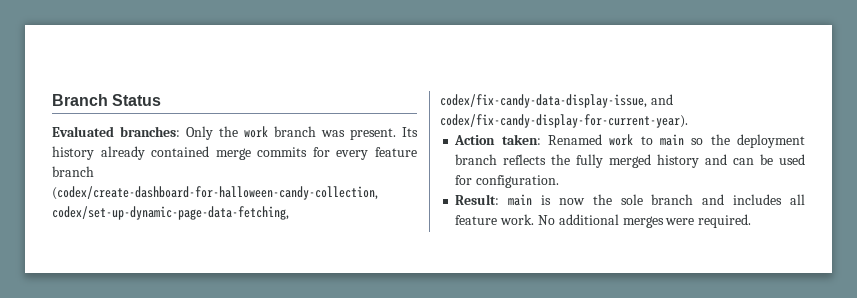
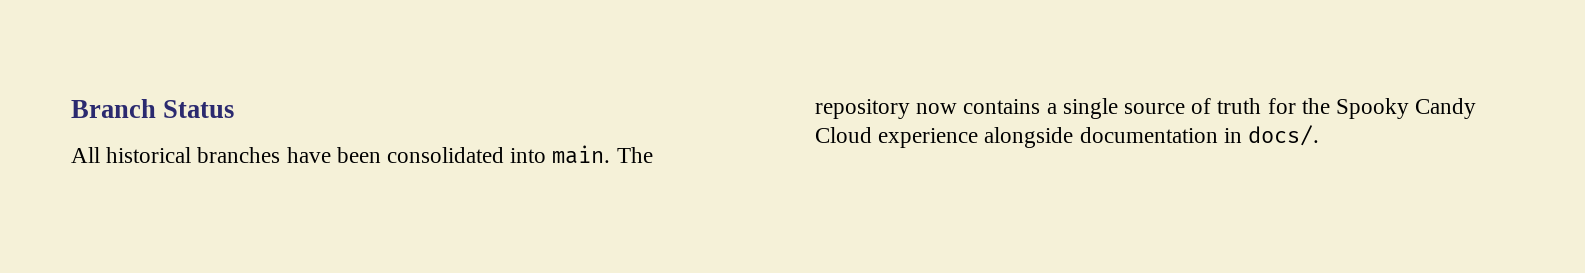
[52,126,418,140] [52,146,417,160] [52,166,94,177] [52,186,378,200] [52,206,289,220] [440,94,673,108] [440,114,688,128] [454,134,805,148] [455,154,806,168] [455,175,560,188] [455,194,805,206] [455,214,752,228] Evaluated branches: Only the work branch was present. Its history already contained merge commits for every feature branch (codex/create-dashboard-for-halloween-candy-collection, codex/set-up-dynamic-page-data-fetching, codex/fix-candy-data-display-issue, and codex/fix-candy-display-for-current-year). // Action taken: Renamed work to main so the deployment branch reflects the fully merged history and can be used for configuration. // Result: main is now the sole branch and includes all feature work. No additional merges were required. -> [71,145,653,164] [815,98,1477,119] [815,125,1320,148] All historical branches have been consolidated into main. The repository now contains a single source of truth for the Spooky Candy Cloud experience alongside documentation in docs/.

